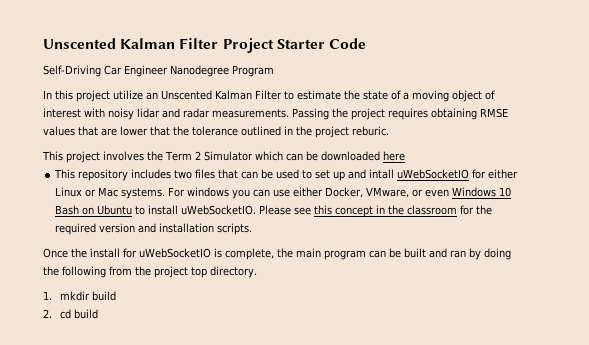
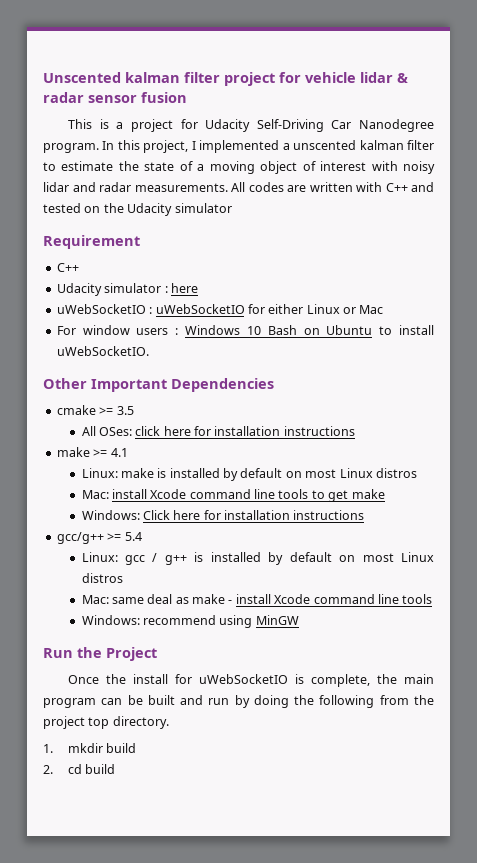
[43,38,366,53] [43,65,274,77] [43,90,282,102] Unscented Kalman Filter Project Starter Code // Self-Driving Car Engineer Nanodegree Program // In this project utilize an Unscented Kalman Filter -> [43,72,408,86] [43,92,187,103] [68,119,435,132] [43,140,435,153] Unscented kalman filter project for vehicle lidar & radar sensor fusion // This is a project for Udacity Self-Driving Car Nanodegree program. In this project, I implemented a unscented kalman filter
[292,108,508,120] [43,126,389,138] [42,151,405,163] [54,169,395,181] Passing the project requires obtaining RMSE values that are lower that the tolerance outlined in the project reburic. // This project involves the Term 2 Simulator which can be downloaded here // This repository includes two files that can be used to set up and intall -> [231,182,434,192] [43,203,232,216] [43,235,140,249] [56,263,79,272] [56,283,198,296] [56,304,153,314] All codes are written with C++ and tested on the Udacity simulator // Requirement // C++ // Udacity simulator : here // uWebSocketIO :
[121,187,450,199] systems. For windows you can use either Docker, VMware, or even -> [56,325,179,335] // For window users :
[259,205,493,217] [55,223,253,235] Please see this concept in the classroom for the required version and installation scripts. -> [43,378,274,392] [56,405,134,415] [81,426,355,436] [56,447,128,457] [81,468,417,481] [81,489,385,502] [81,510,365,520] [56,532,142,544] [81,552,434,565] [81,573,123,583] [81,594,433,604] [81,615,299,628] [43,647,157,661] // Other Important Dependencies // cmake >= 3.5 // All OSes: click here for installation instructions // make >= 4.1 // Linux: make is installed by default on most Linux distros // Mac: install Xcode command line tools to get make // Windows: Click here for installation instructions // gcc/g++ >= 5.4 // Linux: gcc / g++ is installed by default on most Linux distros // Mac: same deal as make - install Xcode command line tools // Windows: recommend using MinGW // Run the Project
[450,250,466,258] ran -> [208,698,230,705] run

